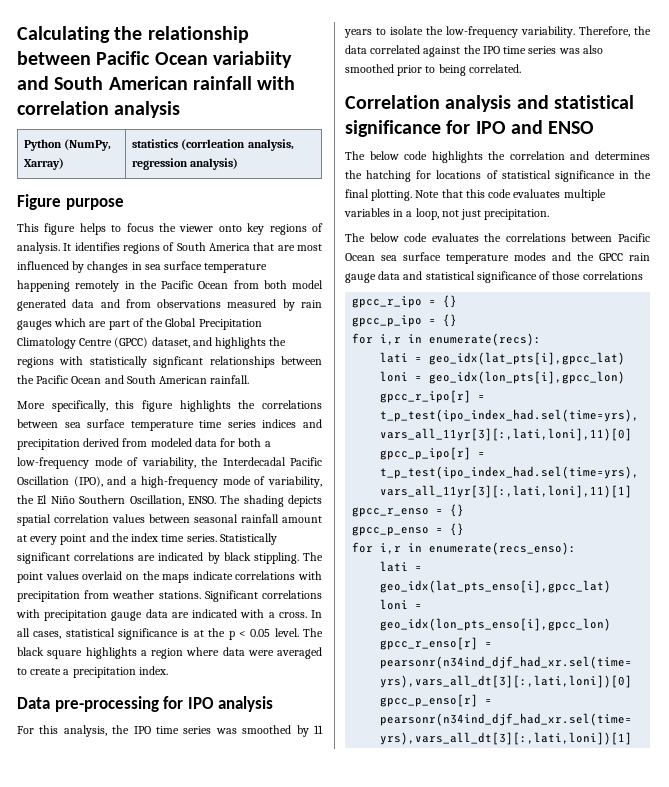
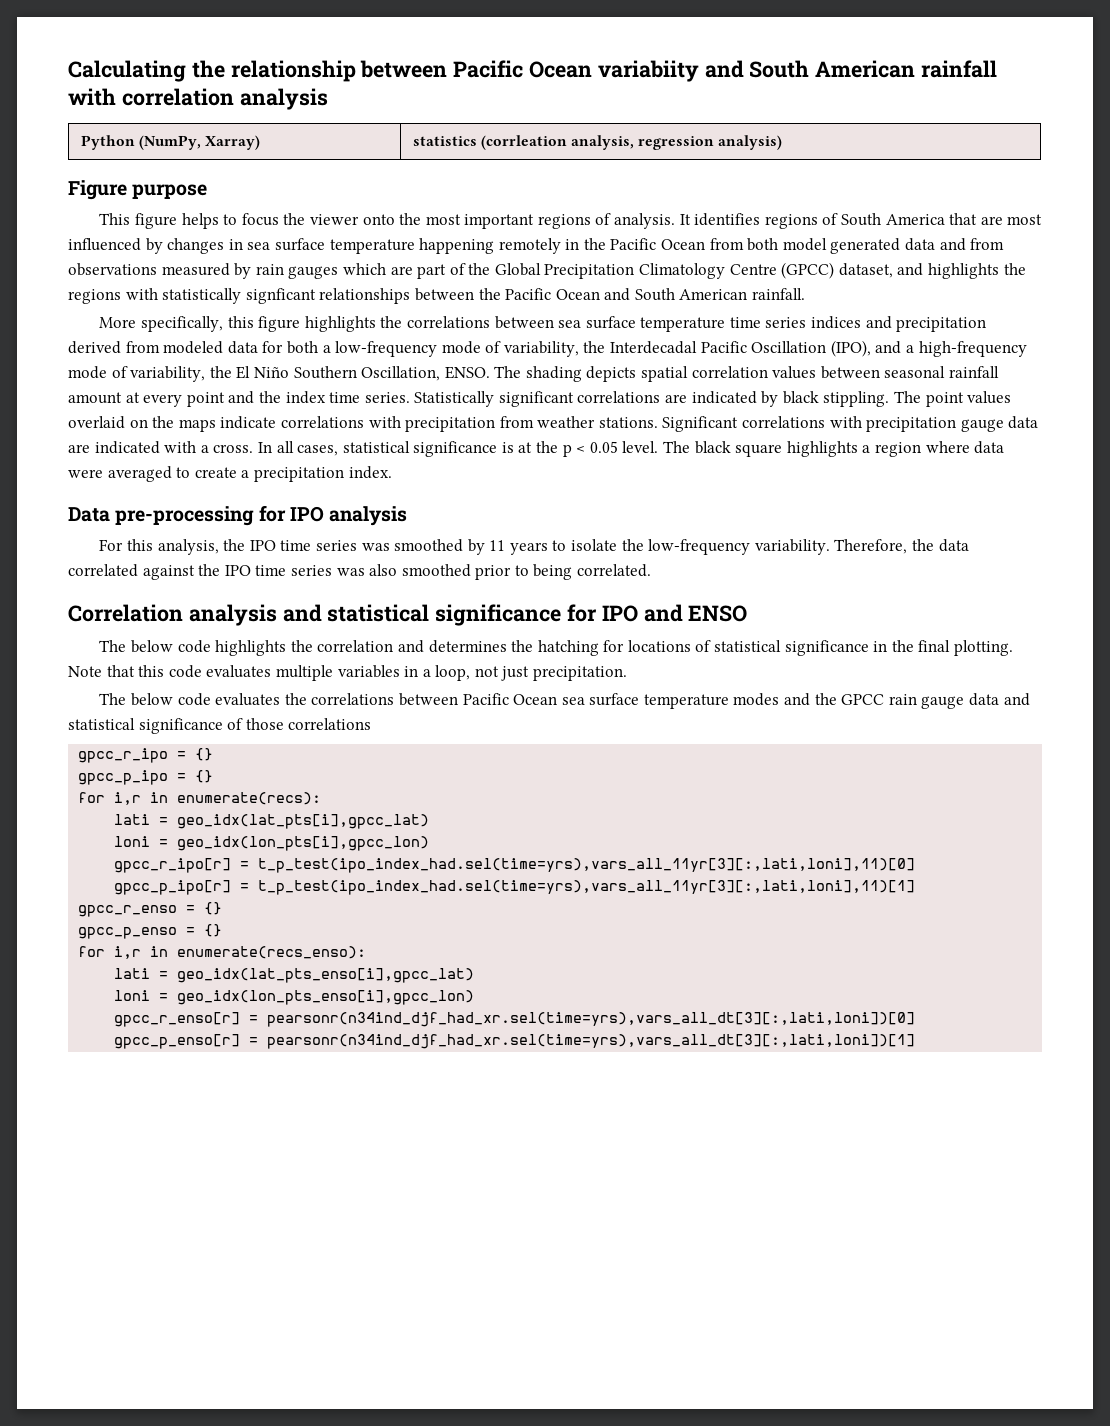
[247,223,265,235] key -> [399,213,535,229] the most important

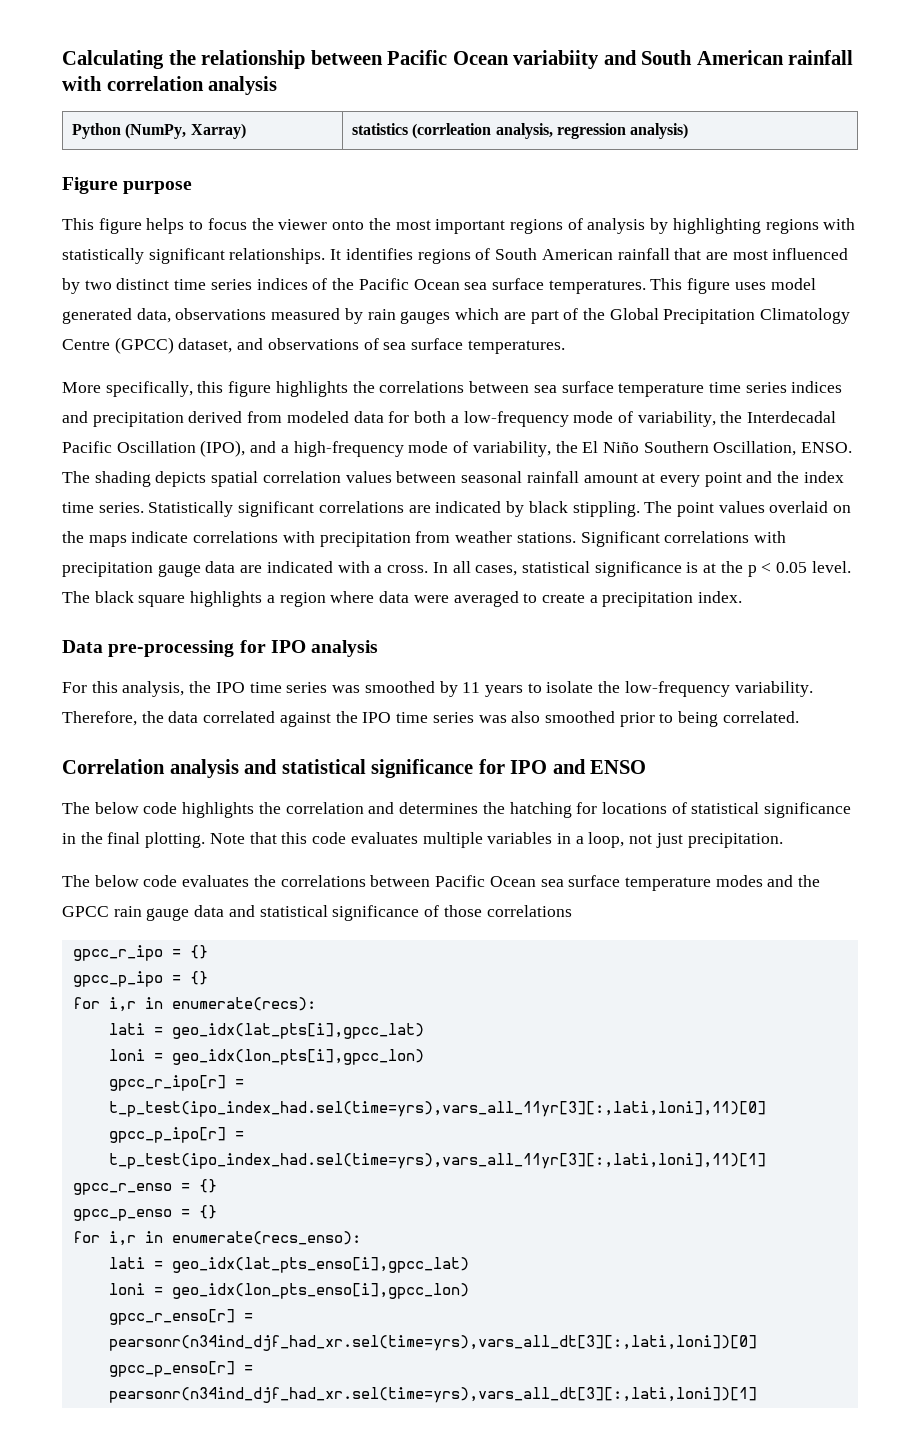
[614,213,676,229] analysis. -> [587,218,856,234] [62,248,326,264] analysis by highlighting regions with statistically significant relationships.
[885,214,945,225] America -> [541,248,670,260] American rainfall
[167,238,1005,254] changes in sea surface temperature happening remotely in the Pacific Ocean from both model generated data and from -> [84,278,816,294] [62,308,171,324] two distinct time series indices of the Pacific Ocean sea surface temperatures. This figure uses model generated data,
[928,263,1026,279] [68,288,806,304] highlights the regions with statistically signficant relationships between the Pacific Ocean and South American rainfall. -> [267,338,565,354] observations of sea surface temperatures.

